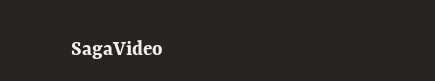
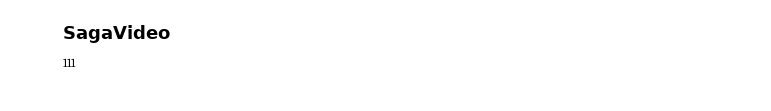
(163, 49) none -> [63,58,76,67] // 111

